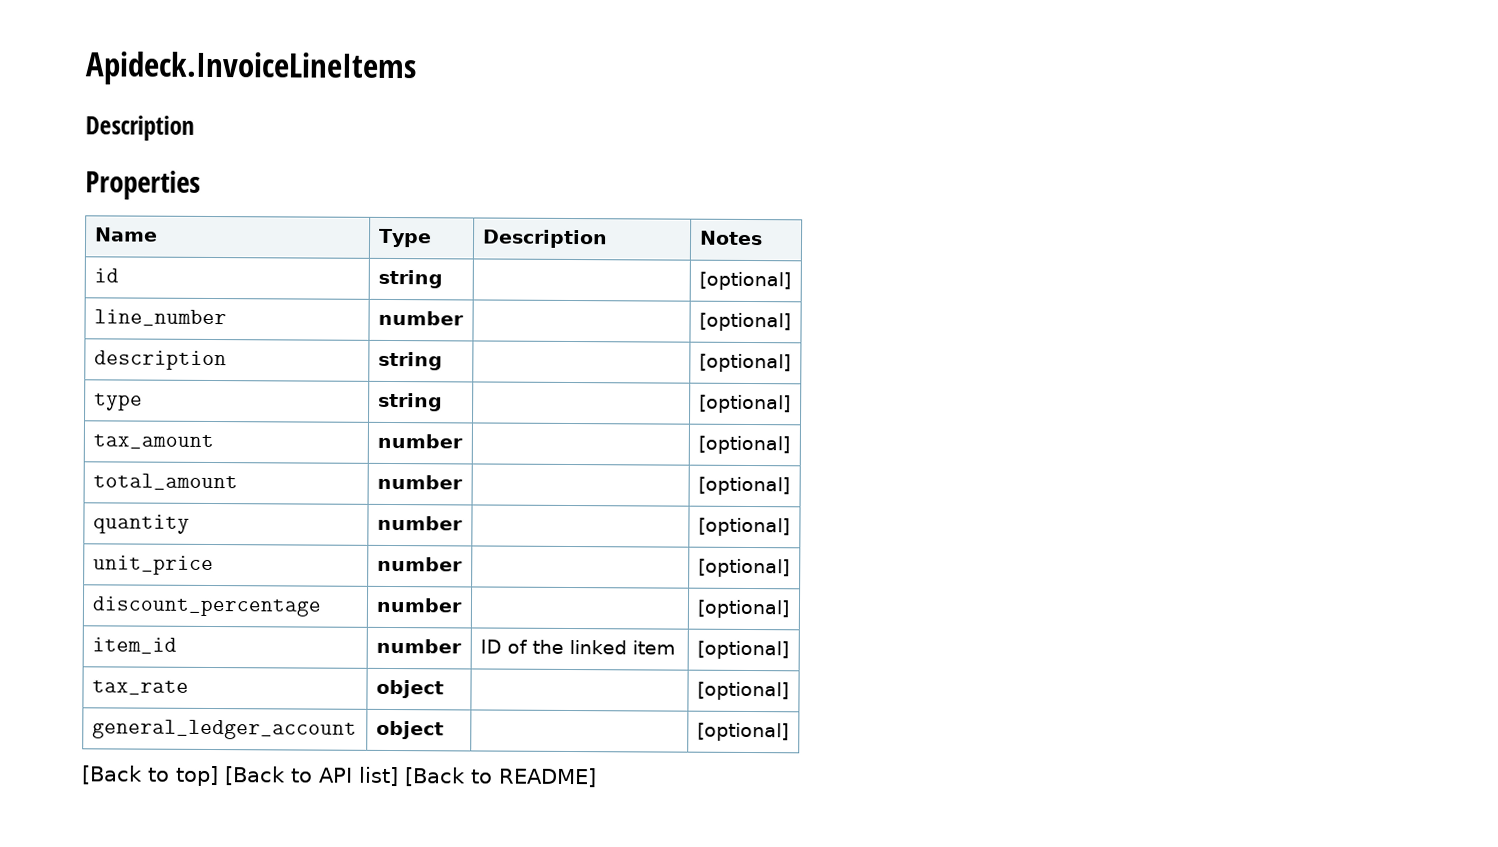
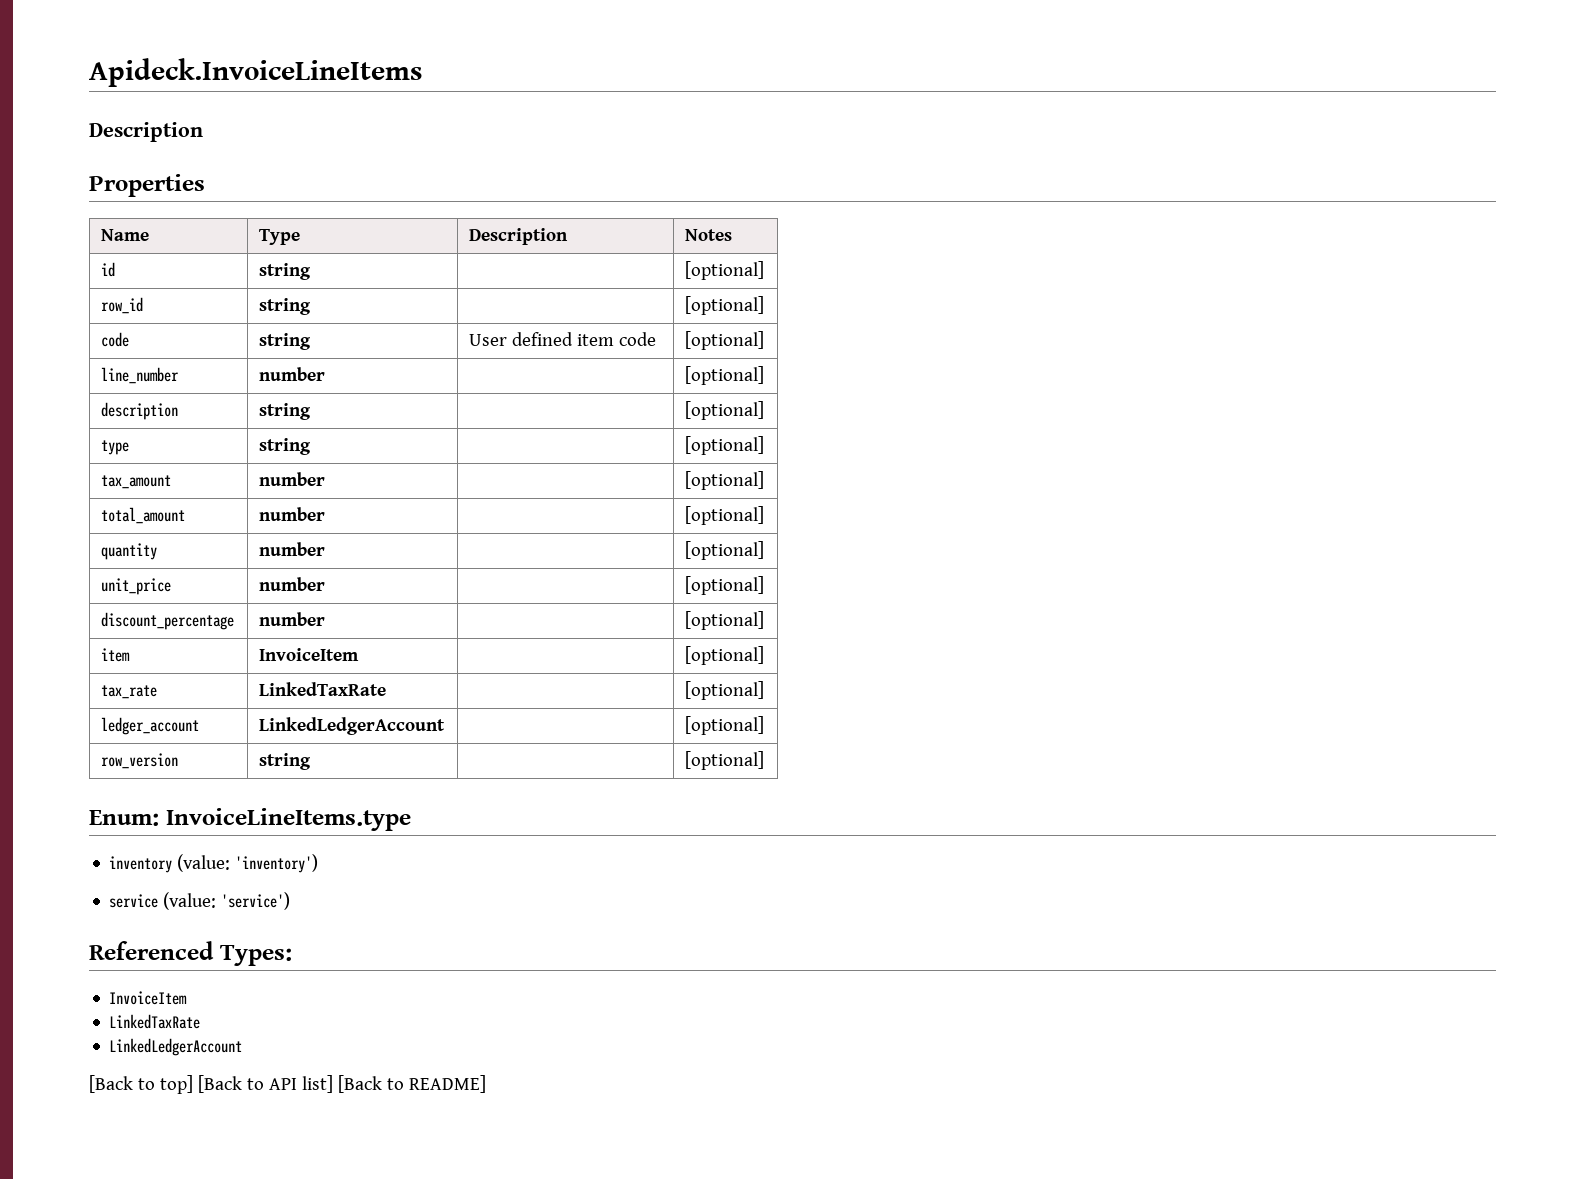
(791, 281) none -> [101,297,144,314] [259,298,312,315] [685,296,765,315] [101,332,130,347] [259,333,312,350] [469,332,656,346] [685,331,765,350] // row_id | string | | [optional] // code | string | User defined item code | [optional]
[91,637,177,654] [375,638,462,654] [479,639,676,655] item_id | number | ID of the linked item -> [101,648,131,662] [259,648,360,661] item | InvoiceItem |
[375,679,444,699] [696,681,789,701] [91,719,357,740] [375,720,444,740] [696,722,789,742] object | | [optional] // general_ledger_account | object | | [optional] -> [259,682,387,696] [685,681,765,700] [101,717,200,735] [259,717,446,735] [685,716,765,735] [101,753,179,769] [259,753,312,770] [685,751,765,770] [89,808,411,831] [109,854,319,873] [109,892,291,910] [89,941,292,966] [109,991,188,1005] [109,1014,201,1029] [109,1038,243,1056] LinkedTaxRate | | [optional] // ledger_account | LinkedLedgerAccount | | [optional] // row_version | string | | [optional] // Enum: InvoiceLineItems.type // inventory (value: 'inventory') // service (value: 'service') // Referenced Types: // InvoiceItem // LinkedTaxRate // LinkedLedgerAccount

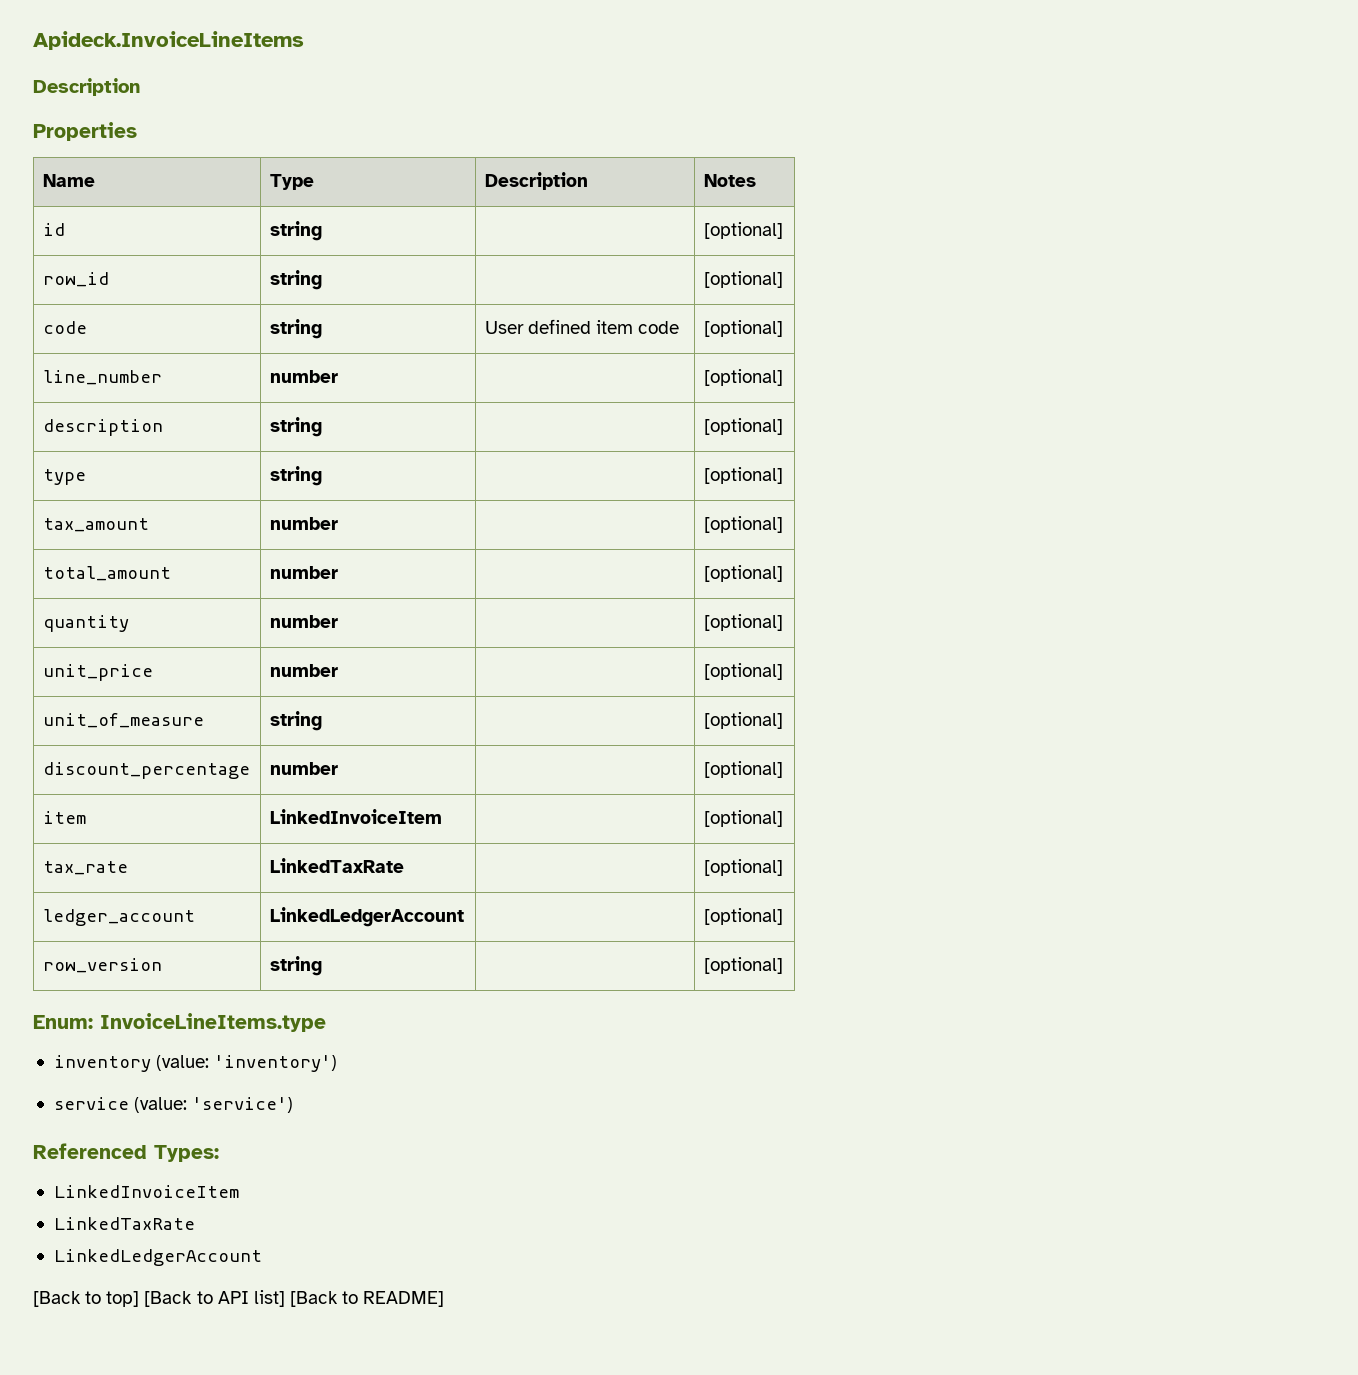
(765, 585) none -> [42,713,204,728] [269,711,322,731] [703,712,783,729] // unit_of_measure | string | | [optional]
[259,648,360,661] InvoiceItem -> [269,809,442,824] LinkedInvoiceItem
[109,991,188,1005] InvoiceItem -> [53,1185,239,1198] LinkedInvoiceItem

